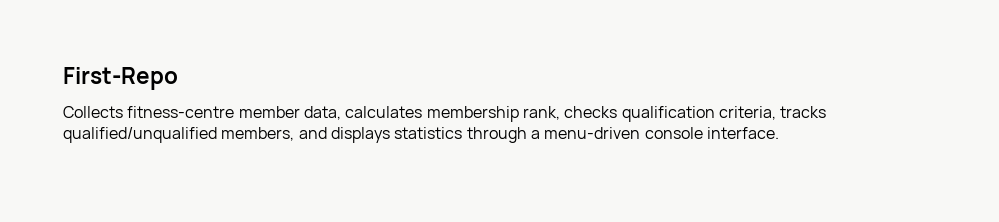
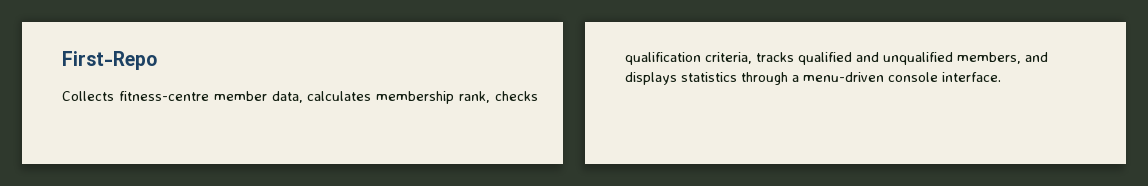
[63,127,217,143] qualified/unqualified -> [798,52,953,65] qualified and unqualified

